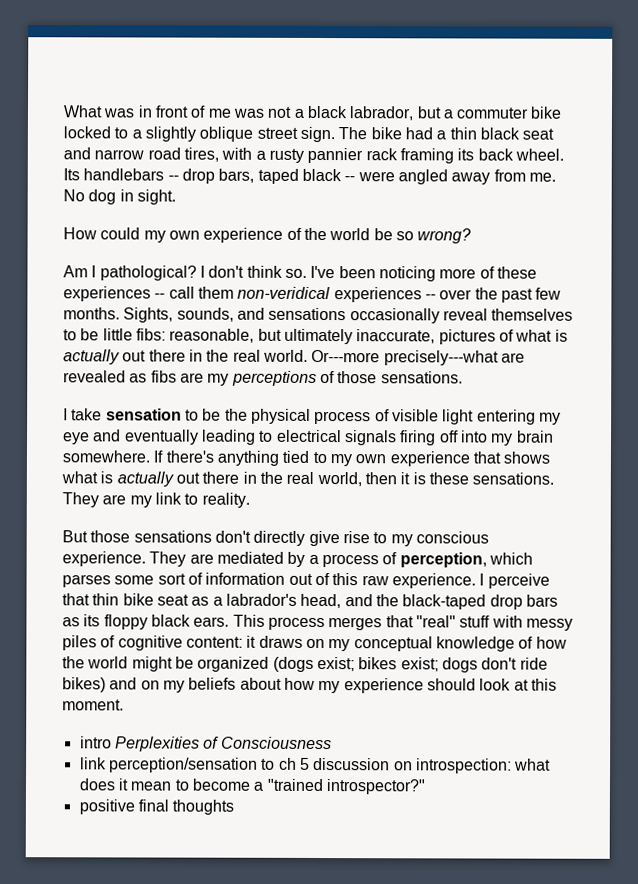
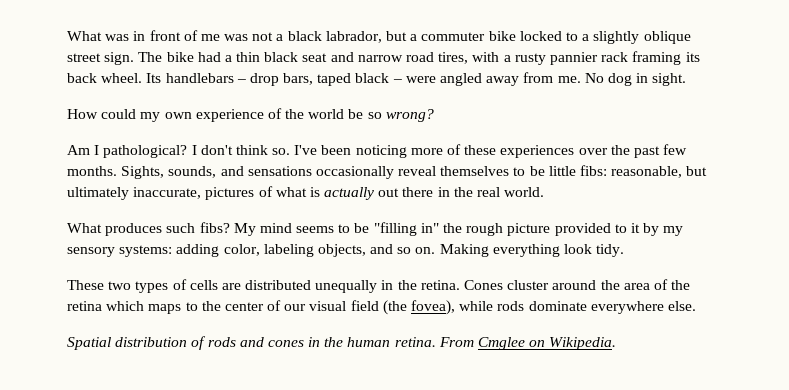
[167,175,179,181] -- -> [236,79,246,83] –
[344,176,356,182] -- -> [392,79,402,83] –
[154,286,436,303] -- call them non-veridical experiences -- -> (575, 151) none
[311,349,525,366] [63,370,463,386] [63,408,561,425] [62,429,554,446] [62,450,551,467] [61,471,555,487] [62,492,250,508] [62,530,489,547] [62,551,533,568] [62,572,550,589] [62,593,558,610] [62,614,573,631] [62,635,567,652] [62,656,548,673] [62,677,557,694] [62,699,124,711] [79,736,332,752] [79,757,552,774] [78,778,425,795] [78,799,235,815] Or---more precisely---what are revealed as fibs are my perceptions of those sensations. // I take sensation to be the physical process of visible light entering my eye and eventually leading to electrical signals firing off into my brain somewhere. If there's anything tied to my own experience that shows what is actually out there in the real world, then it is these sensations. They are my link to reality. // But those sensations don't directly give rise to my conscious experience. They are mediated by a process of perception, which parses some sort of information out of this raw experience. I perceive that thin bike seat as a labrador's head, and the black-taped drop bars as its floppy black ears. This process merges that "real" stuff with messy piles of cognitive content: it draws on my conceptual knowledge of how the world might be organized (dogs exist; bikes exist; dogs don't ride bikes) and on my beliefs about how my experience should look at this moment. // intro Perplexities of Consciousness // link perception/sensation to ch 5 discussion on introspection: what does it mean to become a "trained introspector?" // positive final thoughts -> [67,222,684,236] [67,244,625,257] [67,279,691,293] [67,300,696,315] [67,336,617,350] // What produces such fibs? My mind seems to be "filling in" the rough picture provided to it by my sensory systems: adding color, labeling objects, and so on. Making everything look tidy. // These two types of cells are distributed unequally in the retina. Cones cluster around the area of the retina which maps to the center of our visual field (the fovea), while rods dominate everywhere else. // Spatial distribution of rods and cones in the human retina. From Cmglee on Wikipedia.

